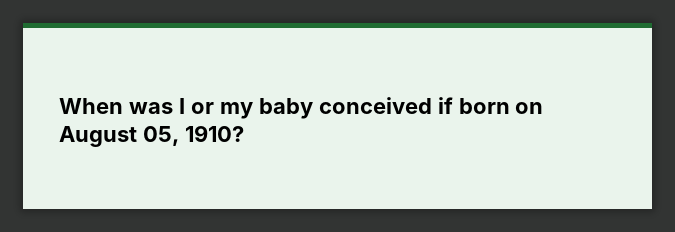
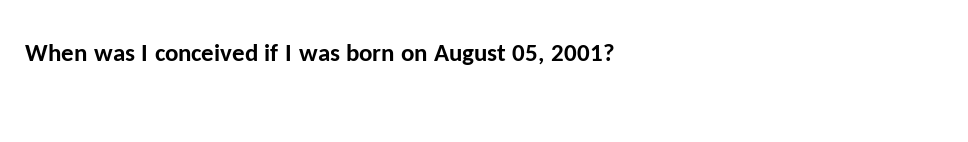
[190,97,453,119] or my baby conceived if -> [154,44,340,61] conceived if I was
[184,125,244,142] 1910? -> [550,44,615,61] 2001?

